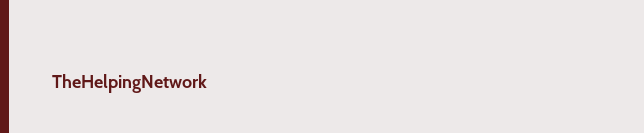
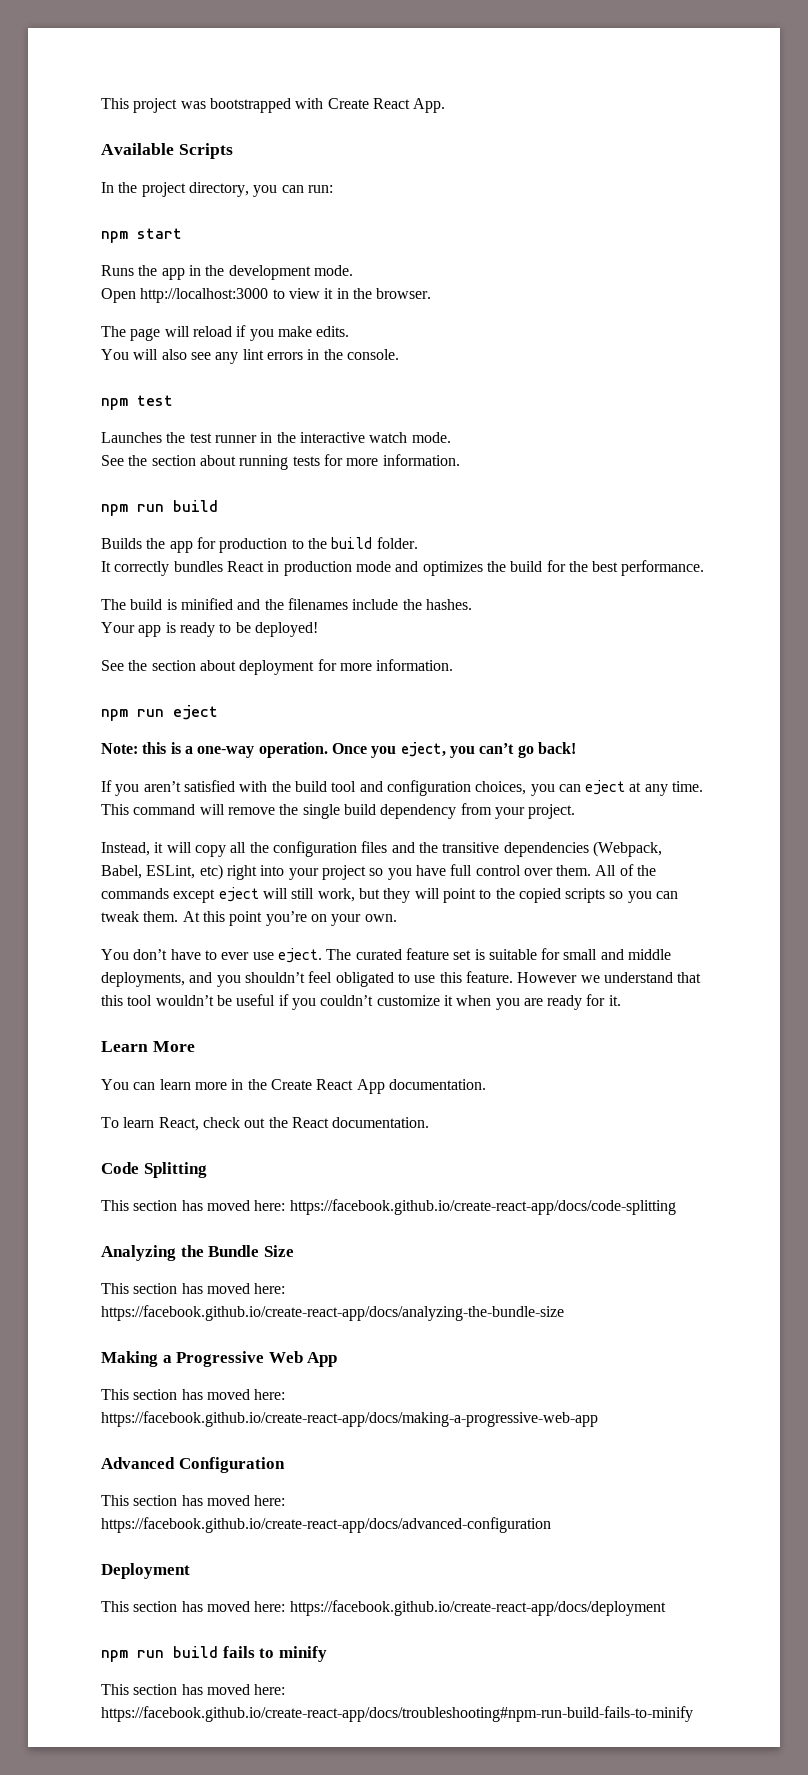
[52,74,207,93] TheHelpingNetwork -> [101,98,446,113] [101,143,233,159] [101,182,333,197] [101,228,182,243] [101,265,353,280] [101,288,432,303] [101,325,350,341] [101,349,399,364] [101,395,173,410] [101,432,451,443] [101,454,460,470] [101,500,218,516] [101,537,418,553] [101,560,705,576] [101,598,472,610] [101,622,318,637] [101,659,454,675] [101,705,218,721] [101,742,576,758] [101,780,704,796] [101,803,576,819] [101,841,662,857] [101,864,657,880] [101,887,679,903] [101,911,397,926] [101,948,672,963] [101,971,702,987] [101,994,621,1010] [101,1041,195,1052] [101,1079,486,1094] [101,1117,430,1131] [101,1162,207,1178] [101,1199,676,1215] [101,1245,294,1261] [101,1283,286,1294] [101,1305,564,1321] [101,1351,338,1367] [101,1389,286,1400] [101,1411,598,1427] [101,1457,285,1473] [101,1495,286,1506] [101,1517,551,1533] [101,1563,190,1579] [101,1600,666,1616] [101,1646,327,1662] [101,1684,286,1695] [101,1706,693,1722] This project was bootstrapped with Create React App. // Available Scripts // In the project directory, you can run: // npm start // Runs the app in the development mode. // Open http://localhost:3000 to view it in the browser. // The page will reload if you make edits. // You will also see any lint errors in the console. // npm test // Launches the test runner in the interactive watch mode. // See the section about running tests for more information. // npm run build // Builds the app for production to the build folder. // It correctly bundles React in production mode and optimizes the build for the best performance. // The build is minified and the filenames include the hashes. // Your app is ready to be deployed! // See the section about deployment for more information. // npm run eject // Note: this is a one-way operation. Once you eject, you can’t go back! // If you aren’t satisfied with the build tool and configuration choices, you can eject at any time. This command will remove the single build dependency from your project. // Instead, it will copy all the configuration files and the transitive dependencies (Webpack, Babel, ESLint, etc) right into your project so you have full control over them. All of the commands except eject will still work, but they will point to the copied scripts so you can tweak them. At this point you’re on your own. // You don’t have to ever use eject. The curated feature set is suitable for small and middle deployments, and you shouldn’t feel obligated to use this feature. However we understand that this tool wouldn’t be useful if you couldn’t customize it when you are ready for it. // Learn More // You can learn more in the Create React App documentation. // To learn React, check out the React documentation. // Code Splitting // This section has moved here: https://facebook.github.io/create-react-app/docs/code-splitting // Analyzing the Bundle Size // This section has moved here: https://facebook.github.io/create-react-app/docs/analyzing-the-bundle-size // Making a Progressive Web App // This section has moved here: https://facebook.github.io/create-react-app/docs/making-a-progressive-web-app // Advanced Configuration // This section has moved here: https://facebook.github.io/create-react-app/docs/advanced-configuration // Deployment // This section has moved here: https://facebook.github.io/create-react-app/docs/deployment // npm run build fails to minify // This section has moved here: https://facebook.github.io/create-react-app/docs/troubleshooting#npm-run-build-fails-to-minify

